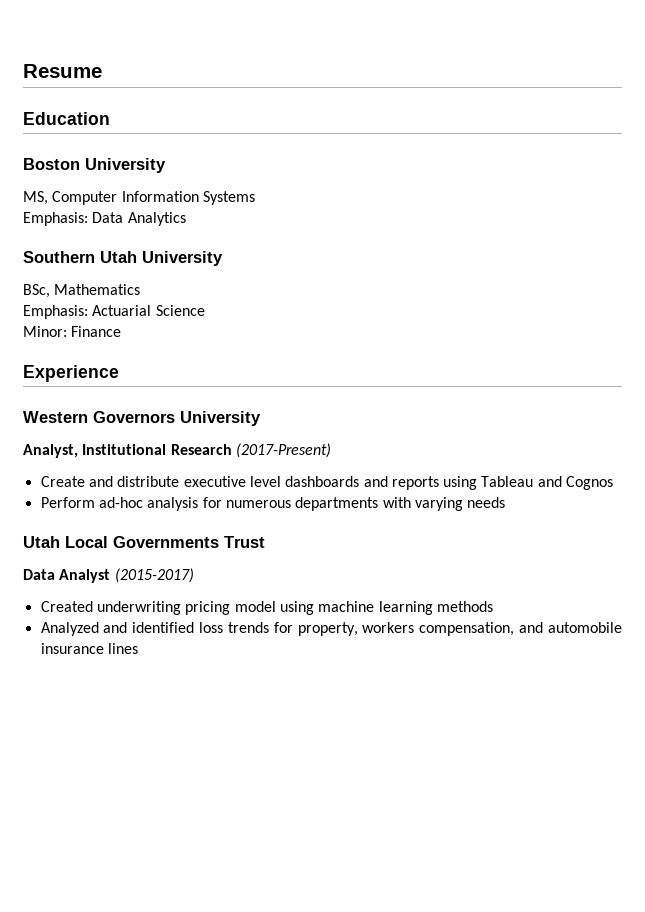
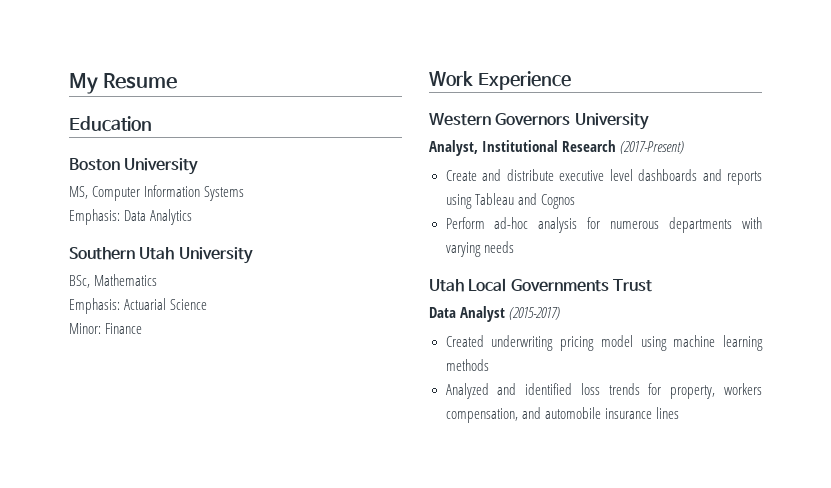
(23, 71) none -> [69,73,98,94] My
(122, 331) none -> [429,71,473,86] Work

